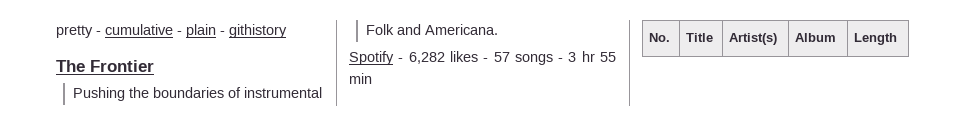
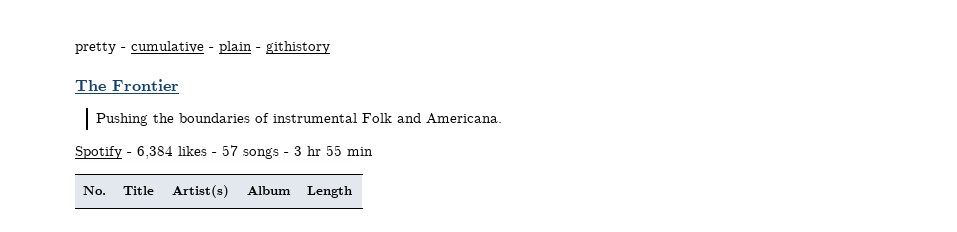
[408,52,445,64] 6,282 -> [137,146,173,159] 6,384

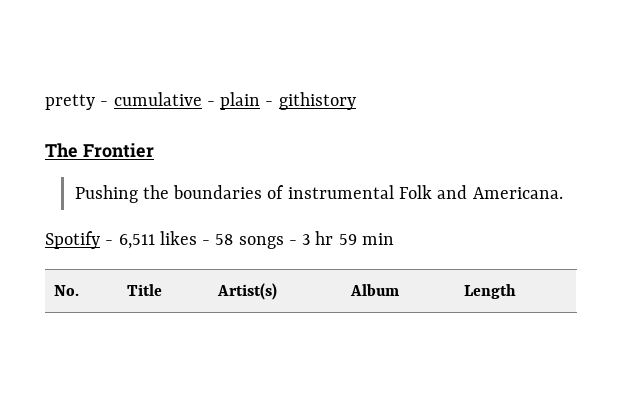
[137,146,173,159] 6,384 -> [118,234,155,249] 6,511
[222,145,238,156] 57 -> [215,234,234,245] 58
[326,145,342,156] 55 -> [338,234,357,245] 59

